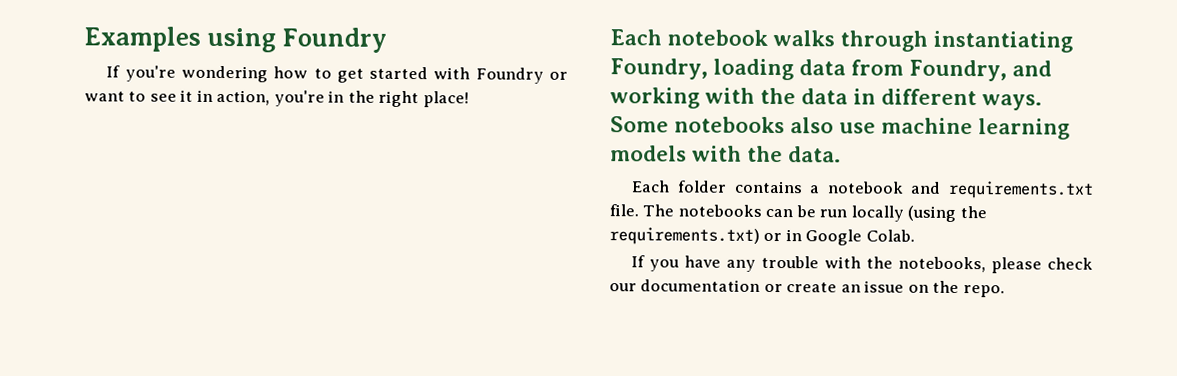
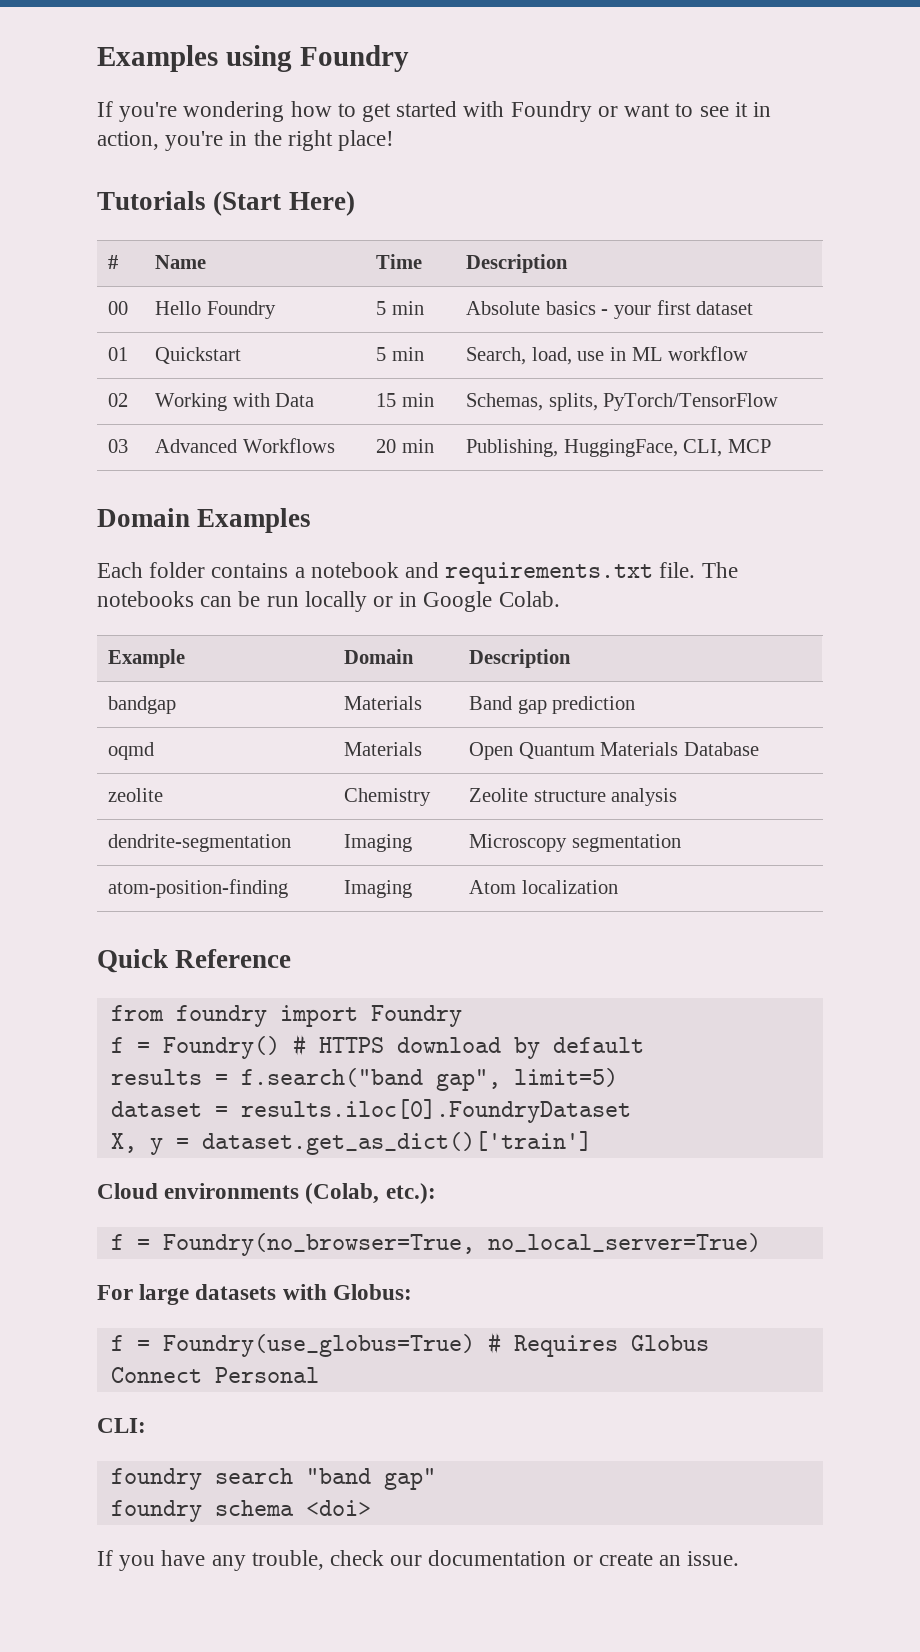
[610,29,1073,53] [610,58,1052,82] [610,87,1042,111] [610,116,1070,140] [610,145,841,163] Each notebook walks through instantiating Foundry, loading data from Foundry, and working with the data in different ways. Some notebooks also use machine learning models with the data. -> [97,191,355,216] [108,255,119,269] [155,255,207,269] [376,254,423,269] [466,254,569,273] [108,301,129,315] [155,301,276,319] [376,301,424,315] [466,300,754,319] [108,347,129,361] [155,347,242,364] [376,347,424,361] [466,346,749,365] [108,393,129,407] [155,393,315,411] [376,393,434,407] [466,393,779,411] [108,439,129,453] [155,438,335,453] [376,439,434,453] [466,439,771,457] [97,508,312,533] Tutorials (Start Here) // # | Name | Time | Description // 00 | Hello Foundry | 5 min | Absolute basics - your first dataset // 01 | Quickstart | 5 min | Search, load, use in ML workflow // 02 | Working with Data | 15 min | Schemas, splits, PyTorch/TensorFlow // 03 | Advanced Workflows | 20 min | Publishing, HuggingFace, CLI, MCP // Domain Examples
[907,205,987,222] [609,227,760,245] (using the requirements.txt) -> (367, 601) none
(915, 235) none -> [108,649,186,668] [344,649,415,664] [469,649,572,668] [108,696,177,714] [344,696,423,710] [469,696,636,714] [108,742,155,760] [344,742,423,756] [469,742,759,760] [108,788,164,802] [344,788,432,806] [469,788,678,806] [108,834,292,852] [344,834,413,852] [469,834,681,852] [108,879,289,898] [344,880,413,898] [469,880,618,894] [97,949,292,973] [110,1005,462,1027] [110,1034,644,1059] [110,1068,618,1091] [110,1099,631,1123] [110,1131,592,1155] [97,1183,436,1204] [110,1233,761,1256] [97,1284,412,1305] [110,1332,709,1357] [110,1367,319,1383] [97,1418,146,1433] [110,1468,436,1490] [110,1500,371,1522] // Example | Domain | Description // bandgap | Materials | Band gap prediction // oqmd | Materials | Open Quantum Materials Database // zeolite | Chemistry | Zeolite structure analysis // dendrite-segmentation | Imaging | Microscopy segmentation // atom-position-finding | Imaging | Atom localization // Quick Reference // from foundry import Foundry // f = Foundry() # HTTPS download by default // results = f.search("band gap", limit=5) // dataset = results.iloc[0].FoundryDataset // X, y = dataset.get_as_dict()['train'] // Cloud environments (Colab, etc.): // f = Foundry(no_browser=True, no_local_server=True) // For large datasets with Globus: // f = Foundry(use_globus=True) # Requires Globus Connect Personal // CLI: // foundry search "band gap" // foundry schema <doi>
[761,255,1043,274] trouble with the notebooks, please -> [251,1550,324,1570] trouble,
[864,280,1005,298] issue on the repo. -> [687,1551,740,1566] issue.

